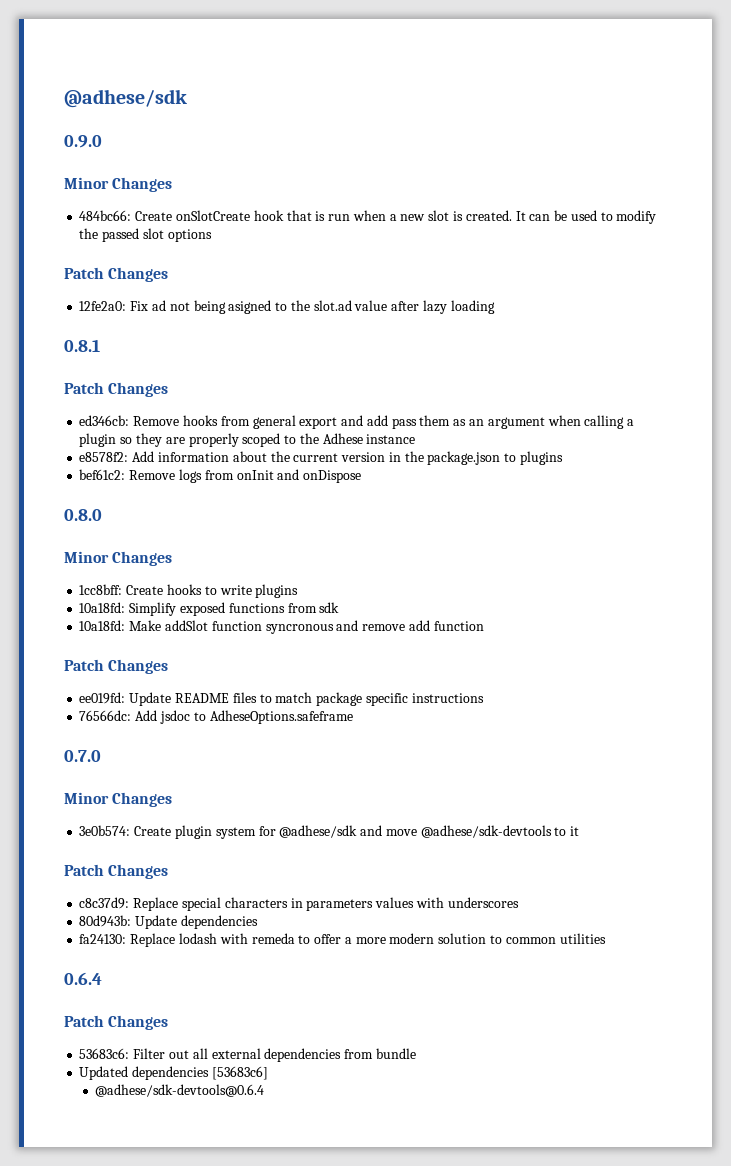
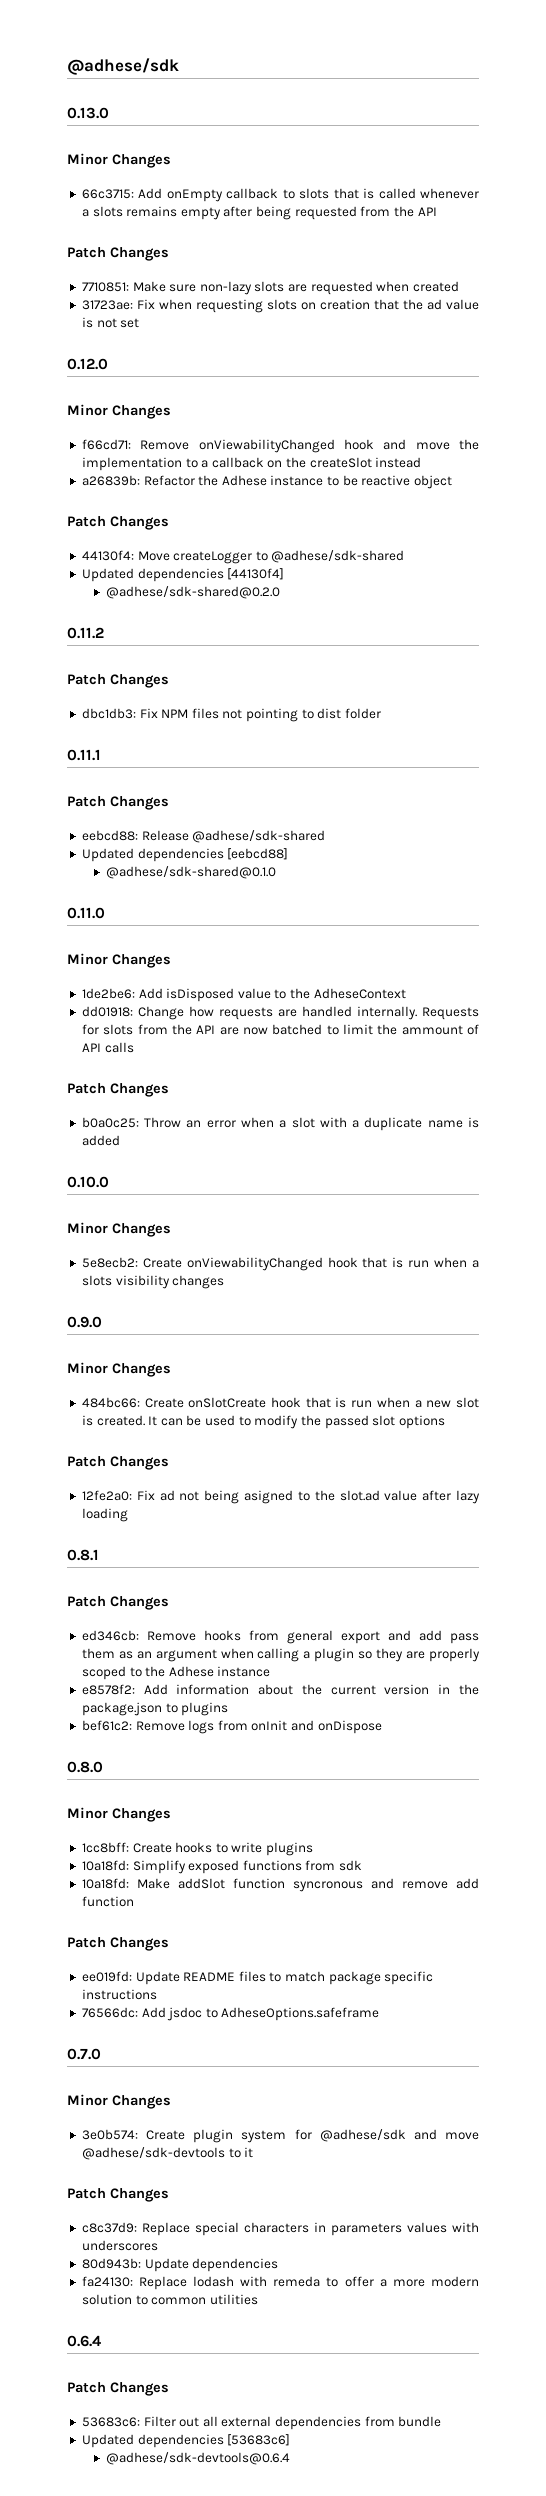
[64,89,187,108] @adhese/sdk -> [67,58,179,75] [67,107,109,119] [67,153,171,168] [81,188,479,202] [81,206,437,220] [67,247,169,261] [81,281,460,295] [81,299,479,313] [81,317,140,328] [67,358,108,370] [67,404,171,419] [81,439,480,453] [81,457,422,471] [81,475,453,489] [67,516,169,530] [81,550,405,564] [81,568,285,582] [106,586,281,599] [67,627,104,639] [67,674,169,688] [81,708,382,722] [67,749,101,761] [67,796,169,810] [81,830,326,843] [81,848,289,862] [106,866,277,879] [67,907,105,919] [67,953,171,968] [81,988,406,1002] [81,1006,479,1020] [81,1024,479,1035] [81,1042,134,1053] [67,1083,169,1097] [81,1117,480,1131] [81,1135,120,1146] [67,1176,109,1188] [67,1222,171,1237] [81,1257,480,1271] [81,1275,225,1289] @adhese/sdk // 0.13.0 // Minor Changes // 66c3715: Add onEmpty callback to slots that is called whenever a slots remains empty after being requested from the API // Patch Changes // 7710851: Make sure non-lazy slots are requested when created // 31723ae: Fix when requesting slots on creation that the ad value is not set // 0.12.0 // Minor Changes // f66cd71: Remove onViewabilityChanged hook and move the implementation to a callback on the createSlot instead // a26839b: Refactor the Adhese instance to be reactive object // Patch Changes // 44130f4: Move createLogger to @adhese/sdk-shared // Updated dependencies [44130f4] // @adhese/sdk-shared@0.2.0 // 0.11.2 // Patch Changes // dbc1db3: Fix NPM files not pointing to dist folder // 0.11.1 // Patch Changes // eebcd88: Release @adhese/sdk-shared // Updated dependencies [eebcd88] // @adhese/sdk-shared@0.1.0 // 0.11.0 // Minor Changes // 1de2be6: Add isDisposed value to the AdheseContext // dd01918: Change how requests are handled internally. Requests for slots from the API are now batched to limit the ammount of API calls // Patch Changes // b0a0c25: Throw an error when a slot with a duplicate name is added // 0.10.0 // Minor Changes // 5e8ecb2: Create onViewabilityChanged hook that is run when a slots visibility changes

